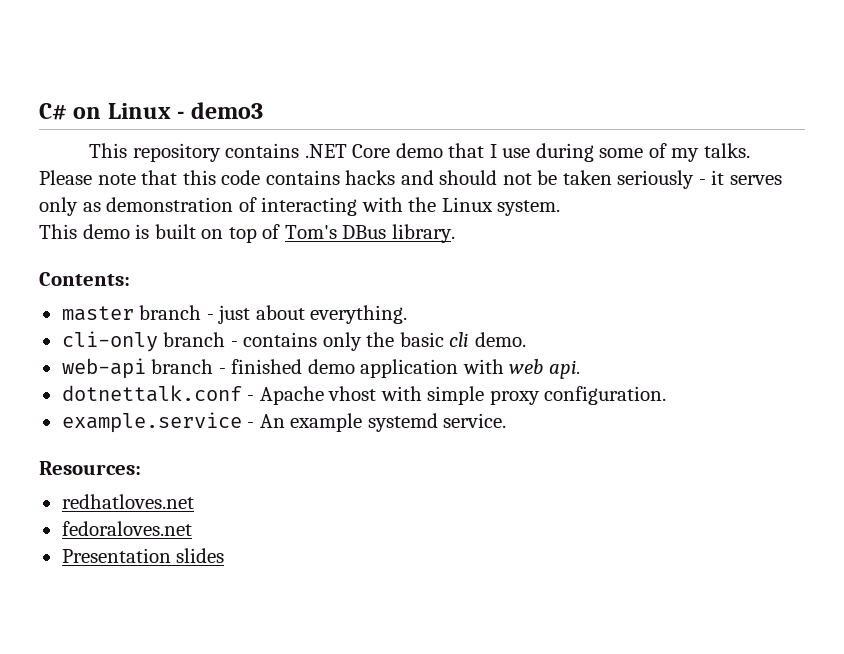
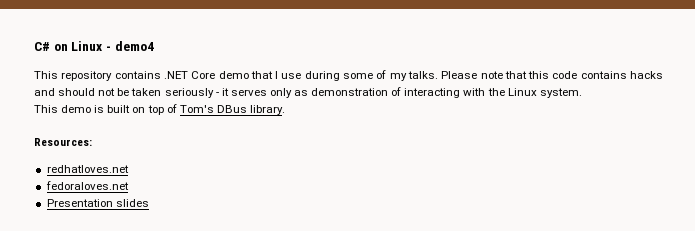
[190,102,263,119] demo3 -> [114,41,154,51] demo4
[39,272,130,286] [61,305,408,324] [61,331,526,352] [61,358,581,379] [61,385,667,405] [61,412,507,433] // Contents: // master branch - just about everything. // cli-only branch - contains only the basic cli demo. // web-api branch - finished demo application with web api. // dotnettalk.conf - Apache vhost with simple proxy configuration. // example.service - An example systemd service. -> (285, 110) none

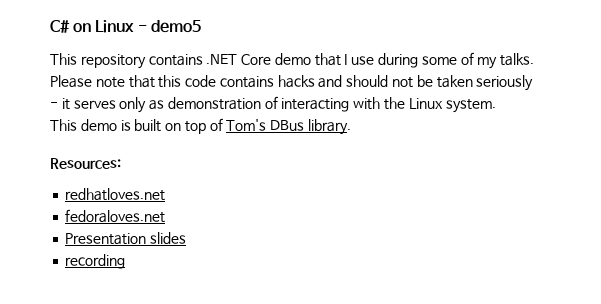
[114,41,154,51] demo4 -> [150,20,201,33] demo5
(149, 203) none -> [65,254,126,269] // recording

